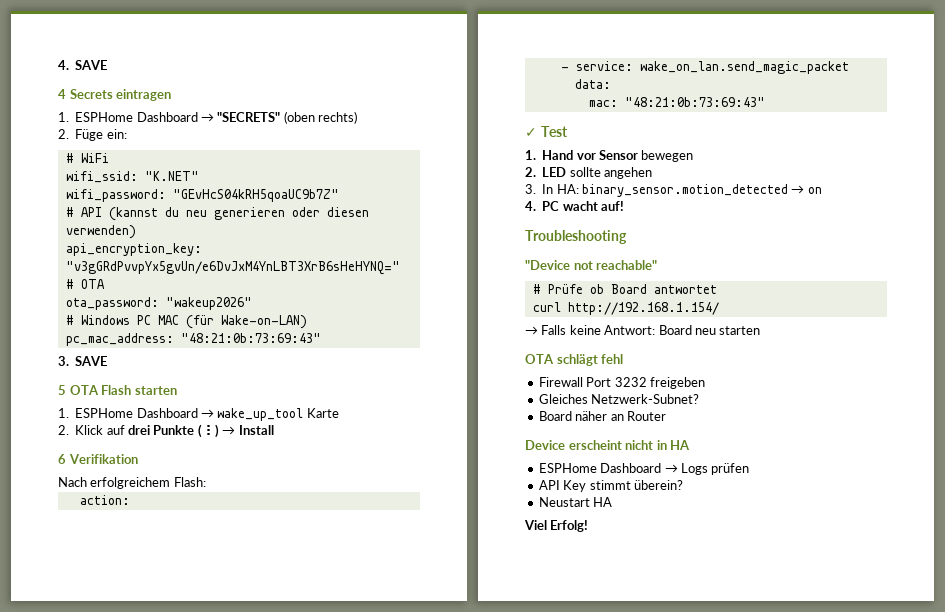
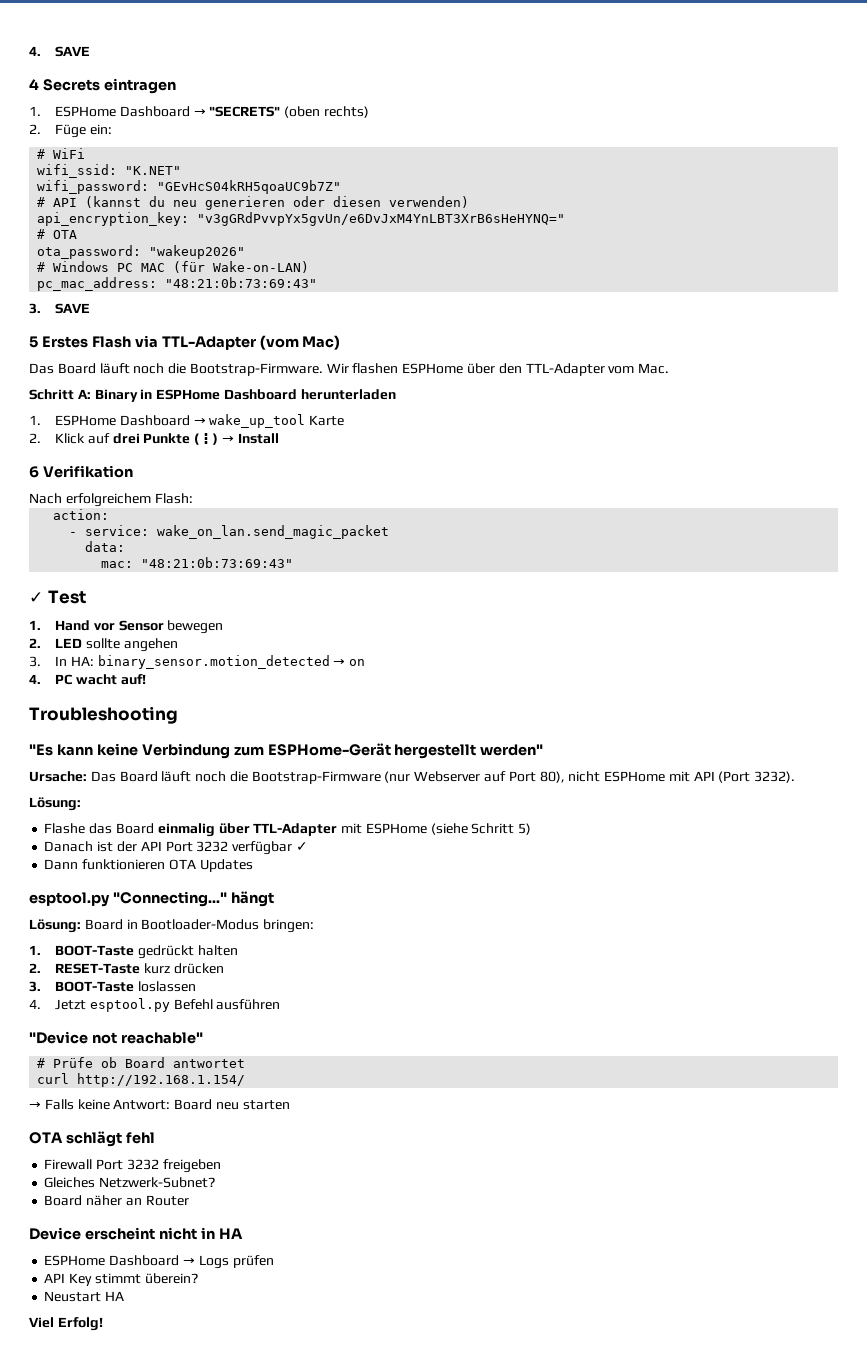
[69,385,177,395] OTA Flash starten -> [41,335,341,350] [29,363,670,376] [29,389,396,402] Erstes Flash via TTL-Adapter (vom Mac) // Das Board läuft noch die Bootstrap-Firmware. Wir flashen ESPHome über den TTL-Adapter vom Mac. // Schritt A: Binary in ESPHome Dashboard herunterladen
(627, 237) none -> [29,743,544,759] [29,771,796,784] [29,797,81,811] [44,823,532,837] [44,841,308,855] [44,859,253,872] [29,891,274,907] [29,919,315,933] [29,945,238,959] [29,963,224,974] [29,981,196,992] [29,998,281,1012] // "Es kann keine Verbindung zum ESPHome-Gerät hergestellt werden" // Ursache: Das Board läuft noch die Bootstrap-Firmware (nur Webserver auf Port 80), nicht ESPHome mit API (Port 3232). // Lösung: // Flashe das Board einmalig über TTL-Adapter mit ESPHome (siehe Schritt 5) // Danach ist der API Port 3232 verfügbar ✓ // Dann funktionieren OTA Updates // esptool.py "Connecting..." hängt // Lösung: Board in Bootloader-Modus bringen: // 1. BOOT-Taste gedrückt halten // 2. RESET-Taste kurz drücken // 3. BOOT-Taste loslassen // 4. Jetzt esptool.py Befehl ausführen

